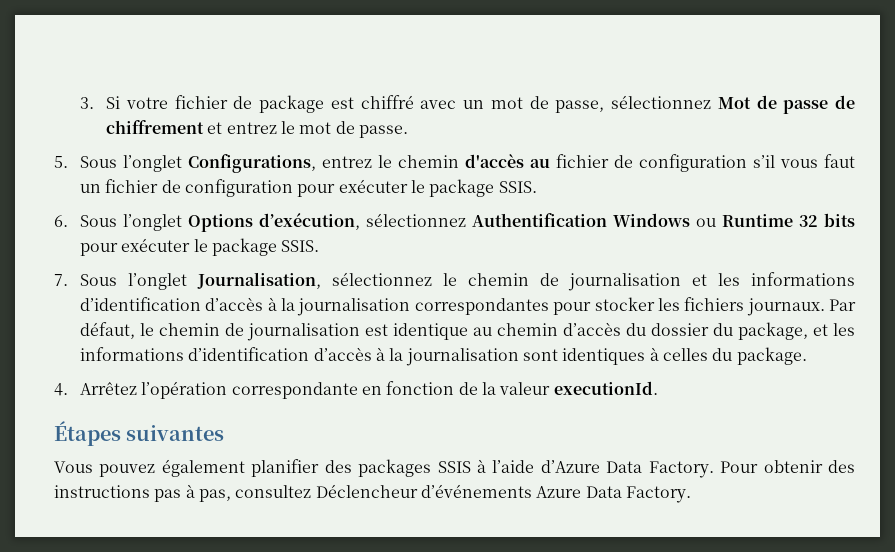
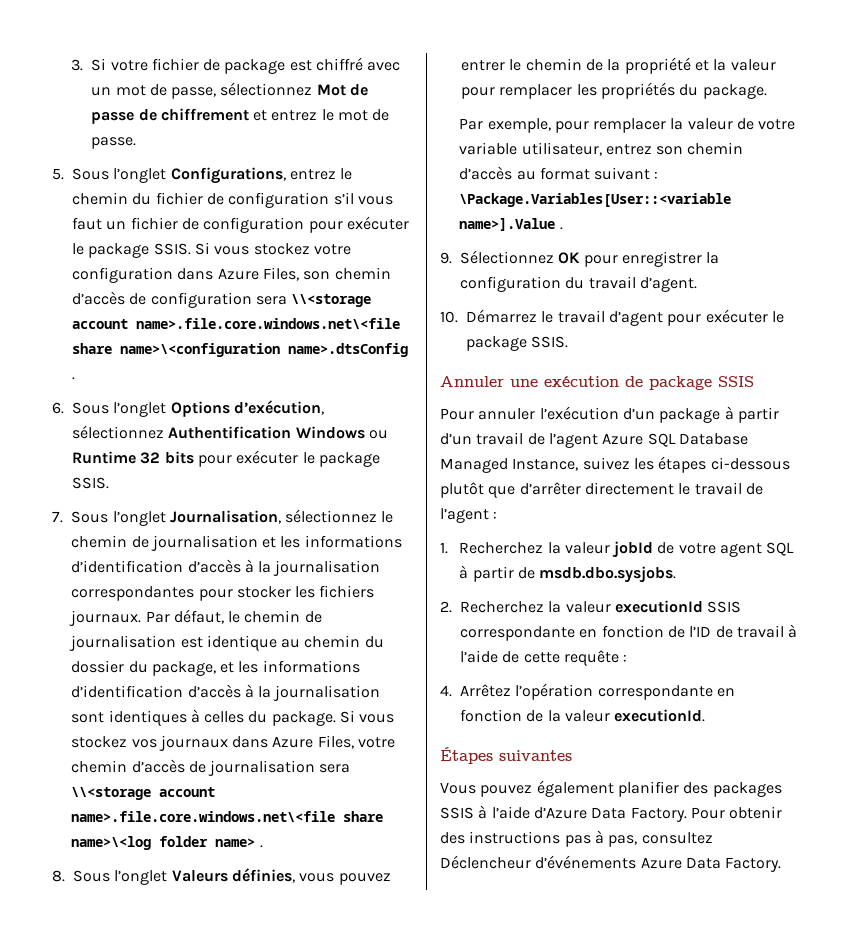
[465,154,551,168] d'accès au -> [132,193,152,205] du
(537, 187) none -> [194,242,351,255] [72,267,391,283] [72,291,372,308] [72,318,400,329] [72,343,408,357] [72,377,75,380] Si vous stockez votre configuration dans Azure Files, son chemin d’accès de configuration sera \\<storage account name>.file.core.windows.net\<file share name>\<configuration name>.dtsConfig .
[563,322,622,336] d’accès -> (361, 641) none
(807, 356) none -> [340,710,395,723] [71,735,396,751] [71,759,351,776] [71,787,216,800] [71,811,384,822] [71,836,263,850] [52,868,391,885] [461,57,776,74] [461,82,767,99] [459,118,796,133] [459,142,744,156] [459,166,659,180] [459,193,732,207] [459,218,563,231] [440,250,720,267] [460,276,697,292] [440,309,784,326] [466,336,569,351] [440,376,754,390] [440,406,779,423] [440,432,748,448] [440,456,790,473] [440,482,763,498] [440,508,498,523] [440,541,795,558] [459,565,677,583] [440,600,742,613] [460,624,798,641] [460,650,628,666] Si vous stockez vos journaux dans Azure Files, votre chemin d’accès de journalisation sera \\<storage account name>.file.core.windows.net\<file share name>\<log folder name> . // 8. Sous l’onglet Valeurs définies, vous pouvez entrer le chemin de la propriété et la valeur pour remplacer les propriétés du package. // Par exemple, pour remplacer la valeur de votre variable utilisateur, entrez son chemin d’accès au format suivant : \Package.Variables[User::<variable name>].Value . // 9. Sélectionnez OK pour enregistrer la configuration du travail d’agent. // 10. Démarrez le travail d’agent pour exécuter le package SSIS. // Annuler une exécution de package SSIS // Pour annuler l’exécution d’un package à partir d’un travail de l’agent Azure SQL Database Managed Instance, suivez les étapes ci-dessous plutôt que d’arrêter directement le travail de l’agent : // 1. Recherchez la valeur jobId de votre agent SQL à partir de msdb.dbo.sysjobs. // 2. Recherchez la valeur executionId SSIS correspondante en fonction de l’ID de travail à l’aide de cette requête :

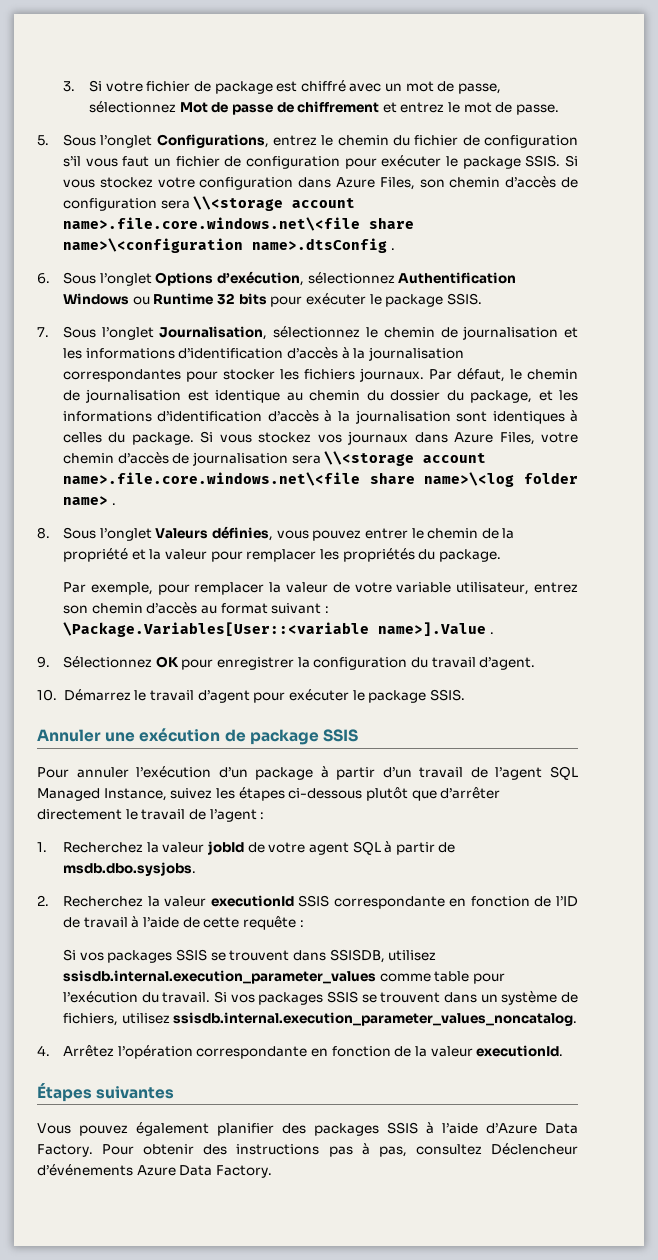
[602,433,748,447] Azure SQL Database -> [550,766,578,780] SQL
(628, 658) none -> [62,949,437,963] [62,970,505,984] [62,991,579,1005] [62,1012,578,1026] // Si vos packages SSIS se trouvent dans SSISDB, utilisez ssisdb.internal.execution_parameter_values comme table pour l’exécution du travail. Si vos packages SSIS se trouvent dans un système de fichiers, utilisez ssisdb.internal.execution_parameter_values_noncatalog.

